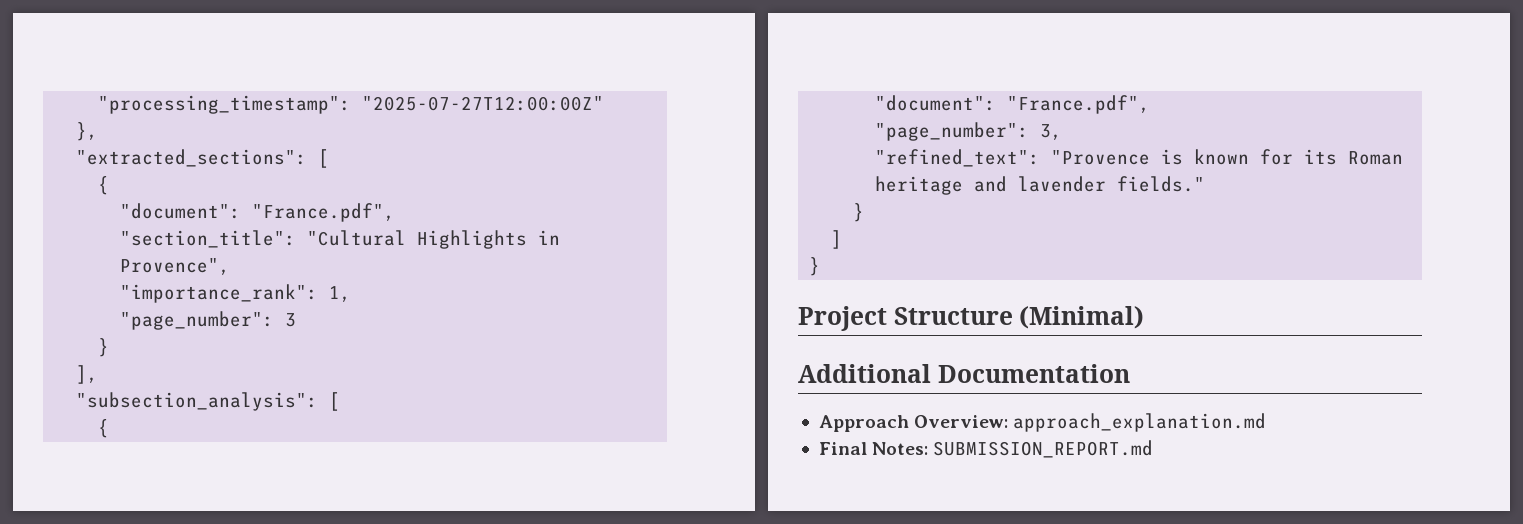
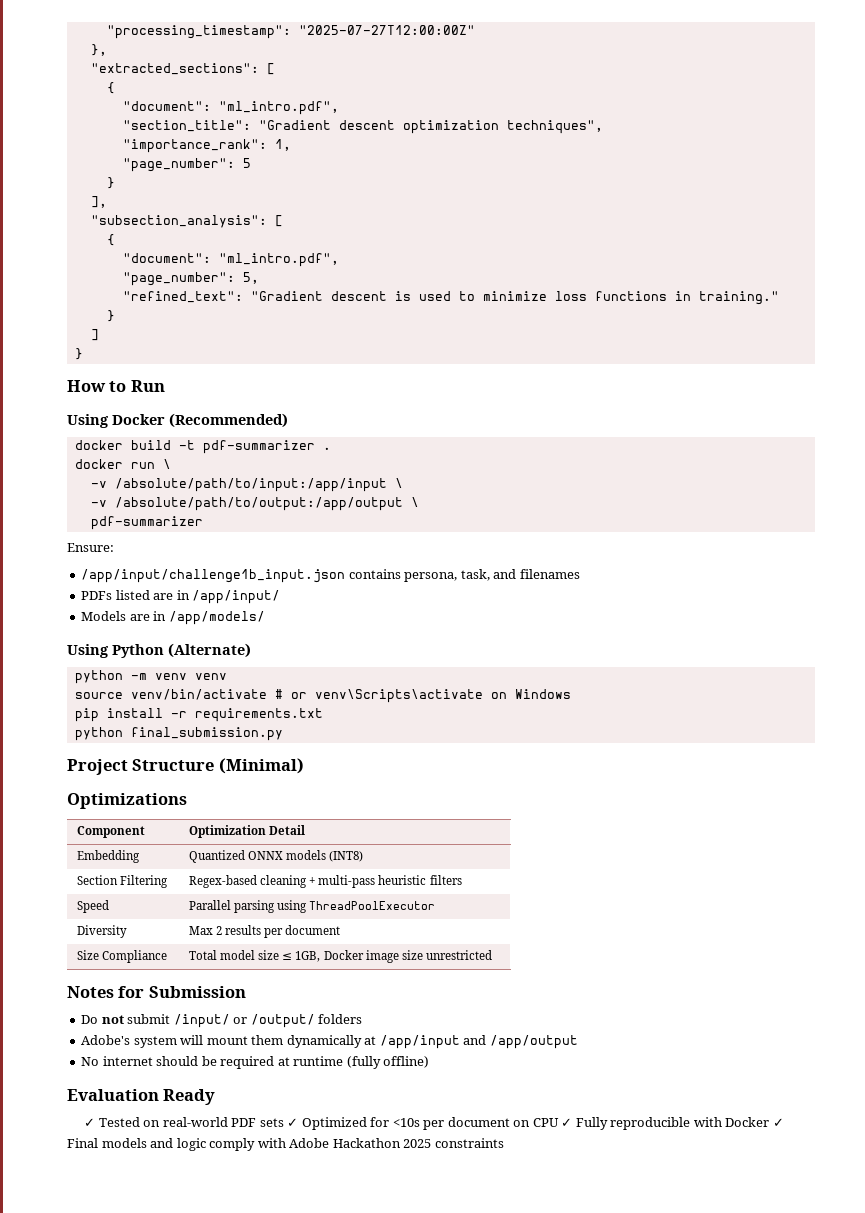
[252,203,396,222] "France.pdf", -> [218,101,339,115] "ml_intro.pdf",
[307,230,561,249] [120,258,231,275] "Cultural Highlights in Provence", -> [258,120,603,134] "Gradient descent optimization techniques",
[285,313,297,327] 3 -> [242,158,251,168] 5
[1007,95,1151,114] [875,122,1063,141] "France.pdf", // "page_number": 3, -> [218,253,339,267] [122,272,259,286] "ml_intro.pdf", // "page_number": 5,
[1051,149,1404,165] [875,176,1206,195] [853,203,865,222] [831,230,843,249] [809,257,821,276] [798,306,1145,331] [798,364,1130,383] [818,413,1267,432] [818,440,1154,458] "Provence is known for its Roman heritage and lavender fields." // } // ] // } // Project Structure (Minimal) // Additional Documentation // Approach Overview: approach_explanation.md // Final Notes: SUBMISSION_REPORT.md -> [250,291,779,305] [106,310,115,322] [90,329,99,341] [74,348,83,360] [67,380,165,392] [67,413,288,428] [74,440,331,454] [74,459,171,469] [90,478,403,492] [90,497,419,511] [90,516,203,530] [67,543,114,552] [81,569,580,583] [81,590,281,604] [81,611,265,625] [67,643,251,658] [74,670,227,684] [74,689,571,703] [74,708,323,722] [74,727,283,741] [67,758,304,775] [67,793,187,809] [76,826,145,838] [188,825,306,838] [76,850,140,863] [188,850,364,863] [76,875,169,888] [188,875,462,888] [76,900,109,913] [188,900,436,913] [76,925,127,938] [188,925,341,938] [76,950,168,963] [188,950,492,963] [67,986,246,998] [81,1014,363,1028] [81,1035,578,1049] [81,1056,430,1069] [67,1089,216,1105] [84,1117,784,1130] [67,1138,504,1151] "Gradient descent is used to minimize loss functions in training." // } // ] // } // How to Run // Using Docker (Recommended) // docker build -t pdf-summarizer . // docker run \ // -v /absolute/path/to/input:/app/input \ // -v /absolute/path/to/output:/app/output \ // pdf-summarizer // Ensure: // /app/input/challenge1b_input.json contains persona, task, and filenames // PDFs listed are in /app/input/ // Models are in /app/models/ // Using Python (Alternate) // python -m venv venv // source venv/bin/activate # or venv\Scripts\activate on Windows // pip install -r requirements.txt // python final_submission.py // Project Structure (Minimal) // Optimizations // Component | Optimization Detail // Embedding | Quantized ONNX models (INT8) // Section Filtering | Regex-based cleaning + multi-pass heuristic filters // Speed | Parallel parsing using ThreadPoolExecutor // Diversity | Max 2 results per document // Size Compliance | Total model size ≤ 1GB, Docker image size unrestricted // Notes for Submission // Do not submit /input/ or /output/ folders // Adobe's system will mount them dynamically at /app/input and /app/output // No internet should be required at runtime (fully offline) // Evaluation Ready // ✓ Tested on real-world PDF sets ✓ Optimized for <10s per document on CPU ✓ Fully reproducible with Docker ✓ Final models and logic comply with Adobe Hackathon 2025 constraints

